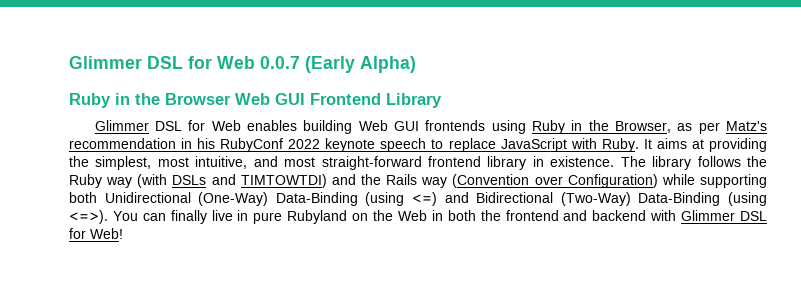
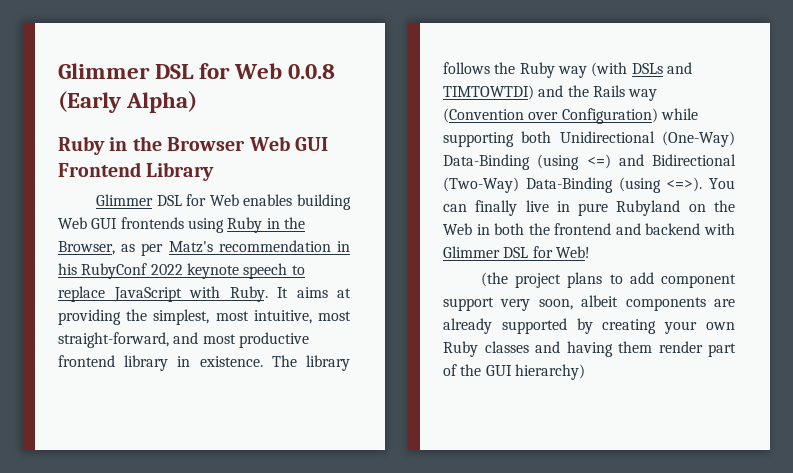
[69,56,300,69] Glimmer DSL for Web 0.0.7 -> [58,63,336,79] Glimmer DSL for Web 0.0.8
(248, 162) none -> [317,311,351,321] [58,332,169,348] most straight-forward,
[321,156,422,170] straight-forward -> [238,332,309,348] productive
(123, 233) none -> [481,272,736,288] [443,295,735,311] [443,318,735,334] [443,341,736,357] [443,364,585,380] // (the project plans to add component support very soon, albeit components are already supported by creating your own Ruby classes and having them render part of the GUI hierarchy)

